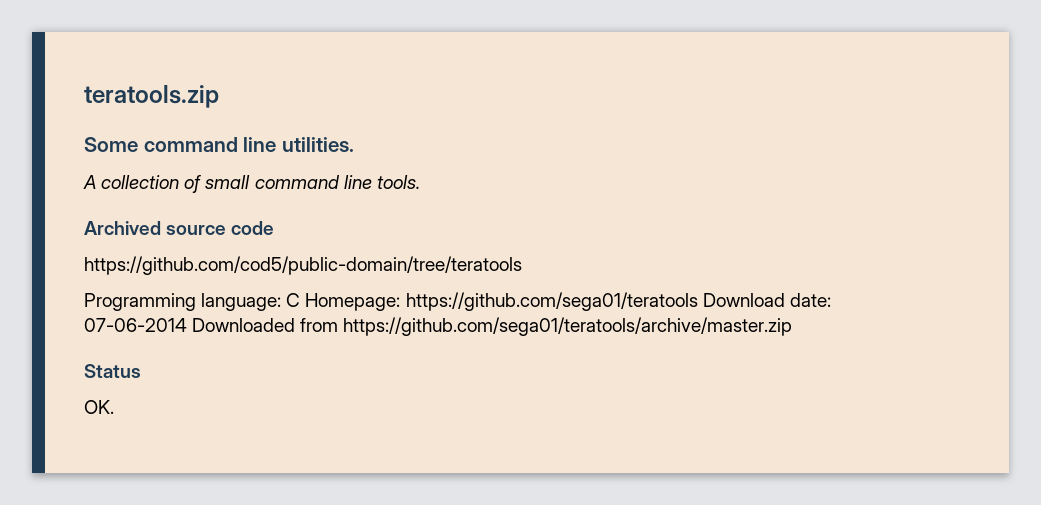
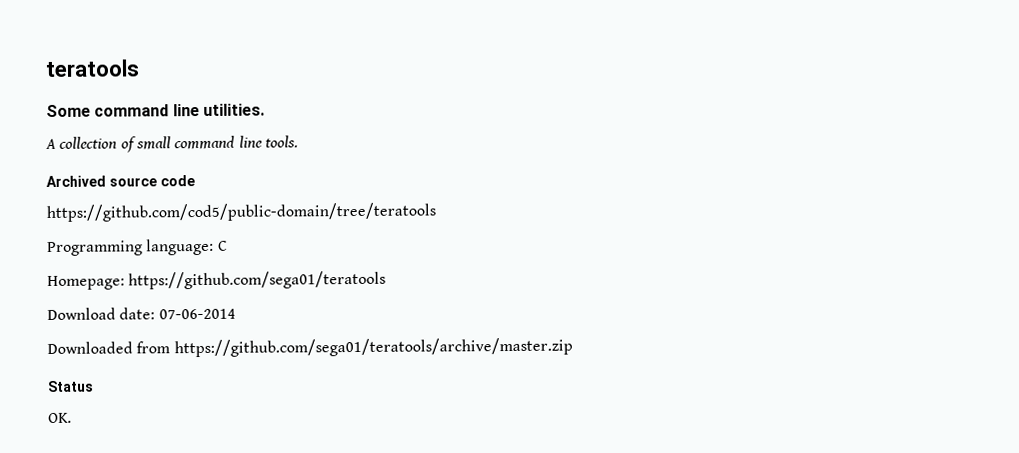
[84,85,219,108] teratools.zip -> [45,59,140,77] teratools
(301, 300) none -> (228, 245) //
(698, 301) none -> (387, 280) //
(187, 325) none -> (236, 314) //

